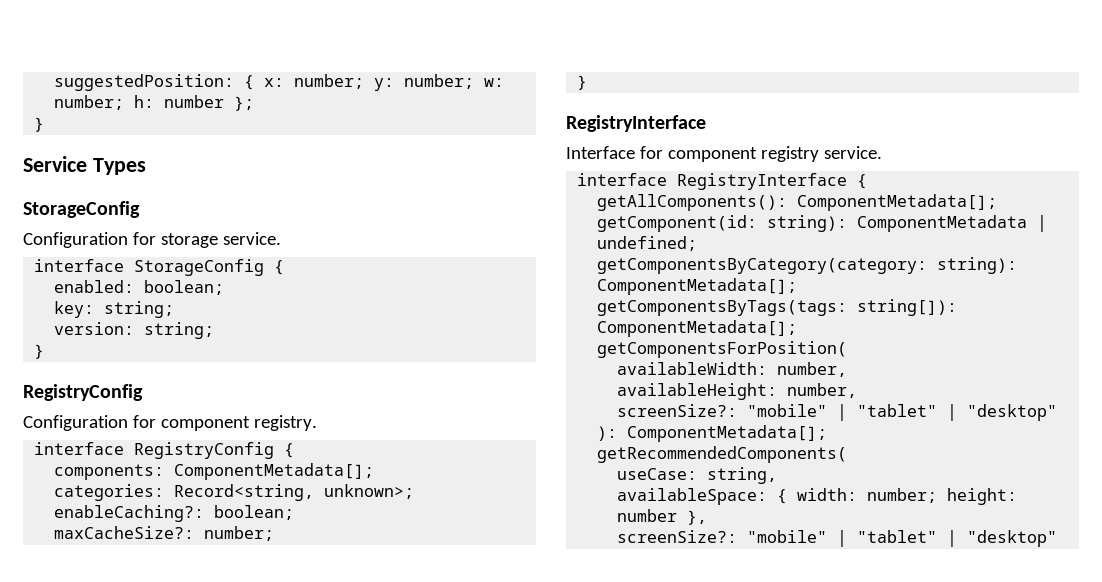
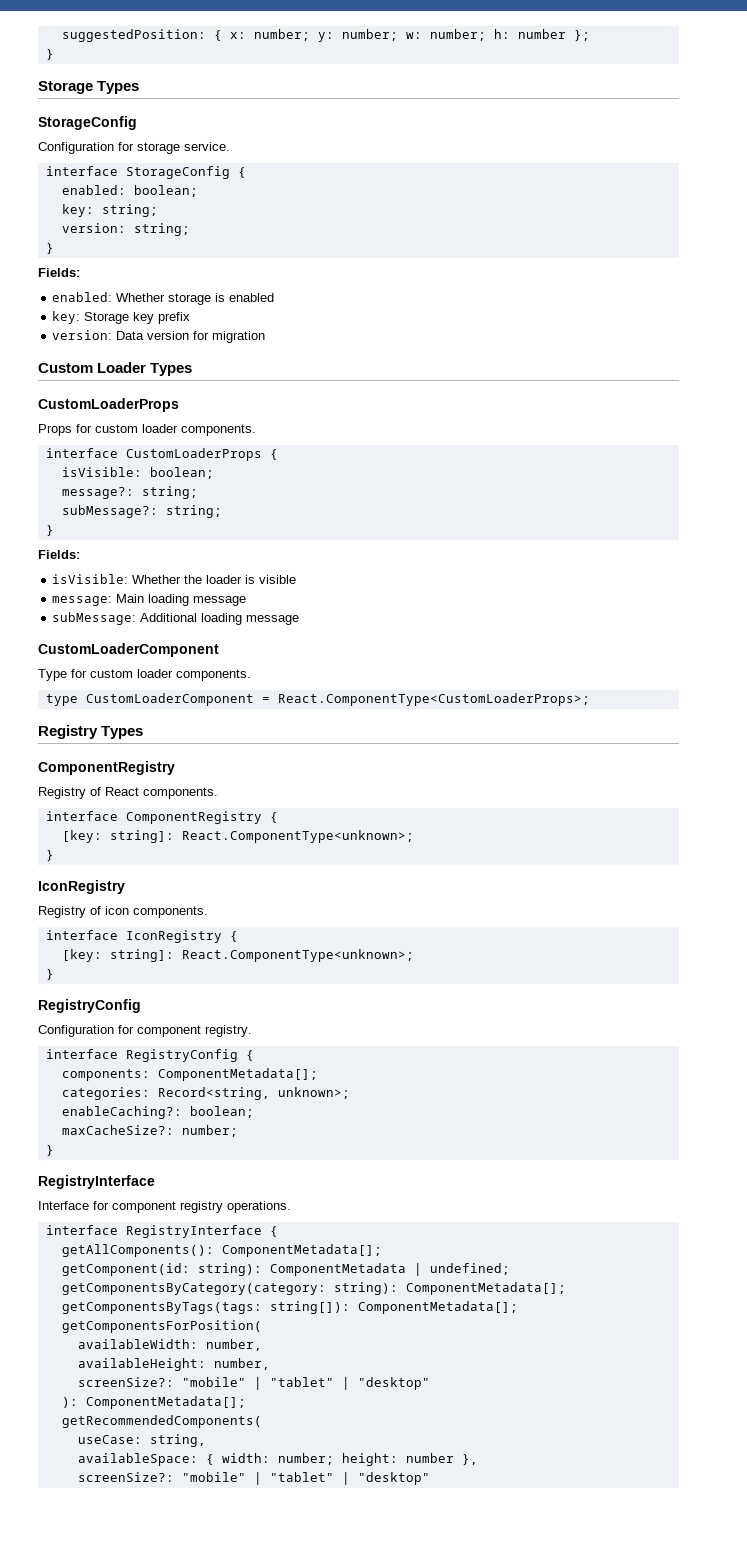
[23,156,87,172] Service -> [38,81,93,94] Storage
(45, 351) none -> [38,268,80,277] [52,292,275,305] [52,311,191,324] [52,330,266,343] [38,362,193,376] [38,398,179,412] [38,424,256,436] [45,448,278,461] [61,467,214,479] [61,486,198,499] [61,505,222,518] [45,525,54,536] [38,550,80,559] [52,574,297,584] [52,594,247,606] [52,612,300,625] [38,643,219,657] [38,669,251,681] [45,693,590,706] [38,725,144,739] [38,761,175,775] [38,787,218,799] [45,811,278,824] [61,830,414,843] [45,850,54,861] [38,880,125,894] [38,906,208,918] [45,930,238,943] [61,949,414,962] [45,969,54,980] // Fields: // enabled: Whether storage is enabled // key: Storage key prefix // version: Data version for migration // Custom Loader Types // CustomLoaderProps // Props for custom loader components. // interface CustomLoaderProps { // isVisible: boolean; // message?: string; // subMessage?: string; // } // Fields: // isVisible: Whether the loader is visible // message: Main loading message // subMessage: Additional loading message // CustomLoaderComponent // Type for custom loader components. // type CustomLoaderComponent = React.ComponentType<CustomLoaderProps>; // Registry Types // ComponentRegistry // Registry of React components. // interface ComponentRegistry { // [key: string]: React.ComponentType<unknown>; // } // IconRegistry // Registry of icon components. // interface IconRegistry { // [key: string]: React.ComponentType<unknown>; // }
[823,146,882,159] service. -> [227,1201,291,1213] operations.

